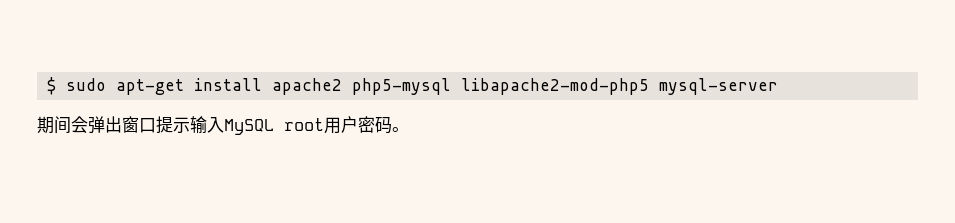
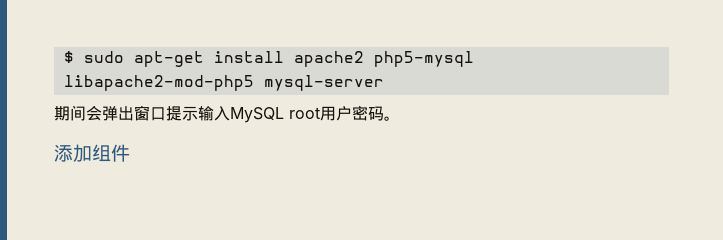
(409, 129) none -> [54,144,130,162] // 添加组件

